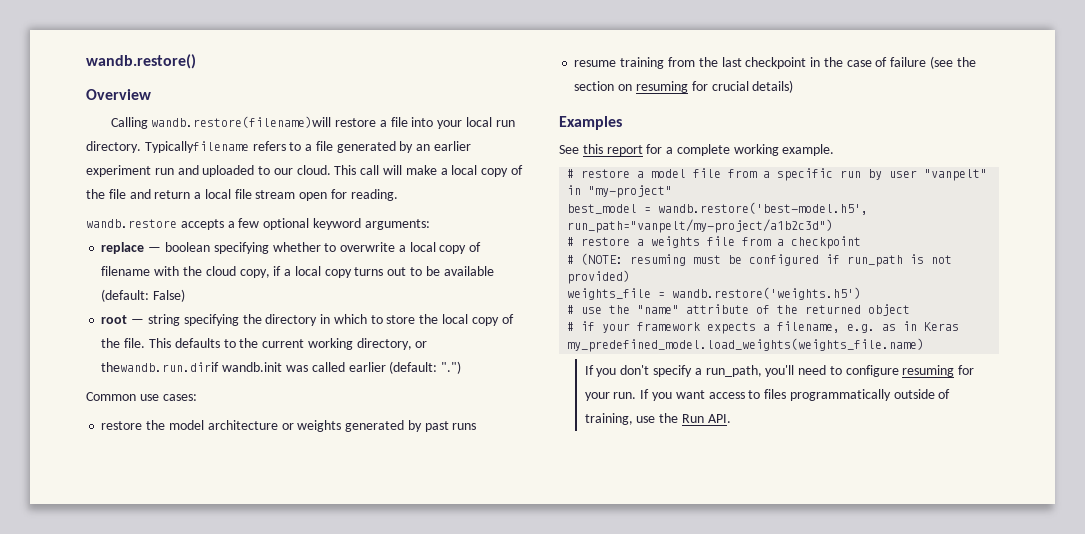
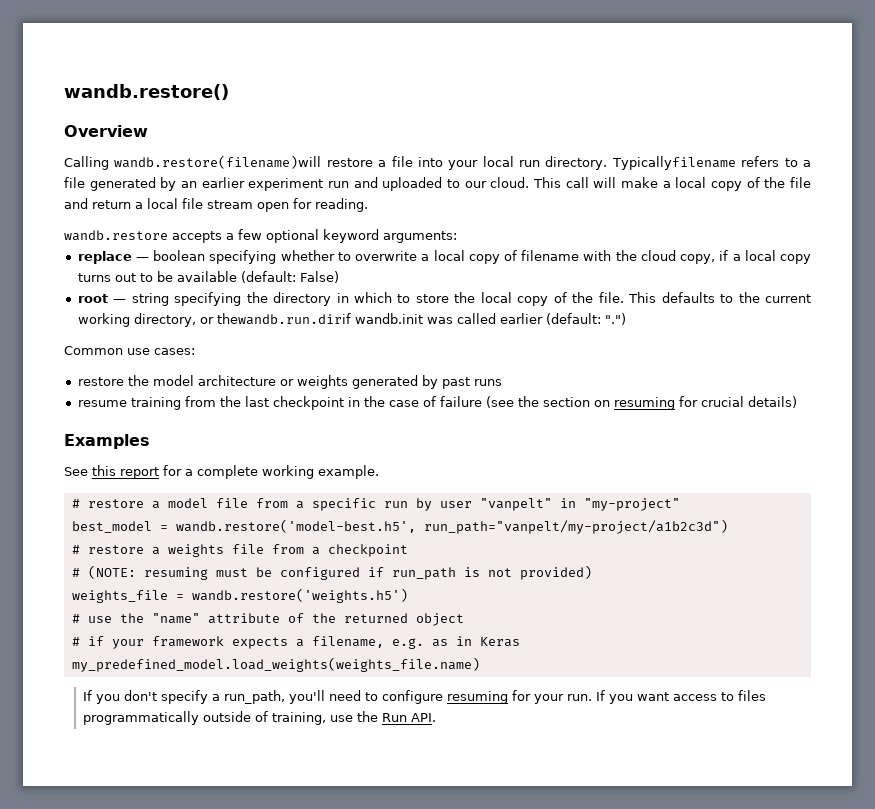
[658,202,869,215] wandb.restore('best-model.h5', -> [175,519,416,533] wandb.restore('model-best.h5',

